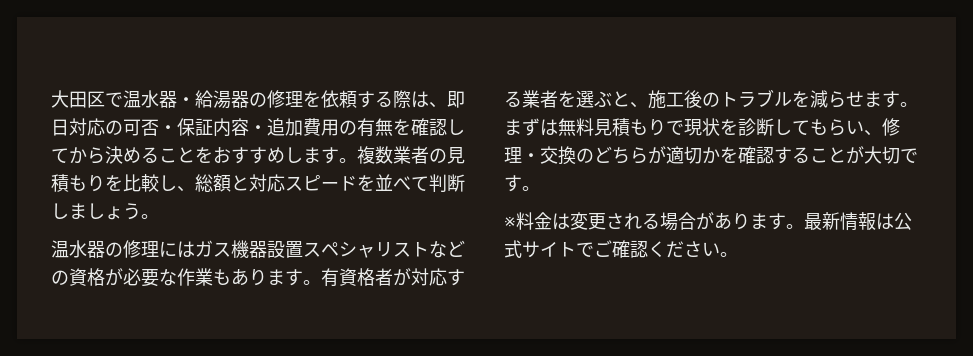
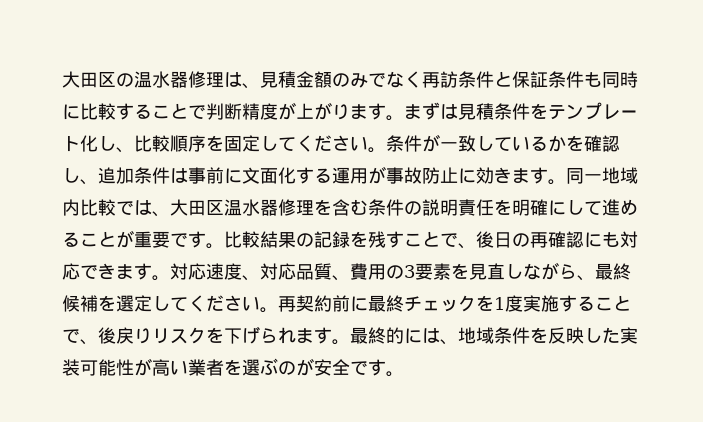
[51,90,465,109] [51,118,465,137] [51,146,465,164] [51,174,465,192] [51,203,159,220] [51,240,465,258] [51,268,465,287] [504,89,918,109] [504,118,900,136] [504,146,918,165] [504,175,540,192] [504,212,912,231] [504,240,720,258] 大田区で温水器・給湯器の修理を依頼する際は、即日対応の可否・保証内容・追加費用の有無を確認してから決めることをおすすめします。複数業者の見積もりを比較し、総額と対応スピードを並べて判断しましょう。 // 温水器の修理にはガス機器設置スペシャリストなどの資格が必要な作業もあります。有資格者が対応する業者を選ぶと、施工後のトラブルを減らせます。まずは無料見積もりで現状を診断してもらい、修理・交換のどちらが適切かを確認することが大切です。 // ※料金は変更される場合があります。最新情報は公式サイトでご確認ください -> [62,71,638,89] [62,102,638,121] [62,134,620,153] [62,166,638,185] [62,199,638,217] [62,230,638,249] [62,262,631,281] [62,295,631,313] [62,326,638,345] [62,358,386,376] 大田区の温水器修理は、見積金額のみでなく再訪条件と保証条件も同時に比較することで判断精度が上がります。まずは見積条件をテンプレート化し、比較順序を固定してください。条件が一致しているかを確認し、追加条件は事前に文面化する運用が事故防止に効きます。同一地域内比較では、大田区温水器修理を含む条件の説明責任を明確にして進めることが重要です。比較結果の記録を残すことで、後日の再確認にも対応できます。対応速度、対応品質、費用の3要素を見直しながら、最終候補を選定してください。再契約前に最終チェックを1度実施することで、後戻りリスクを下げられます。最終的には、地域条件を反映した実装可能性が高い業者を選ぶのが安全です

